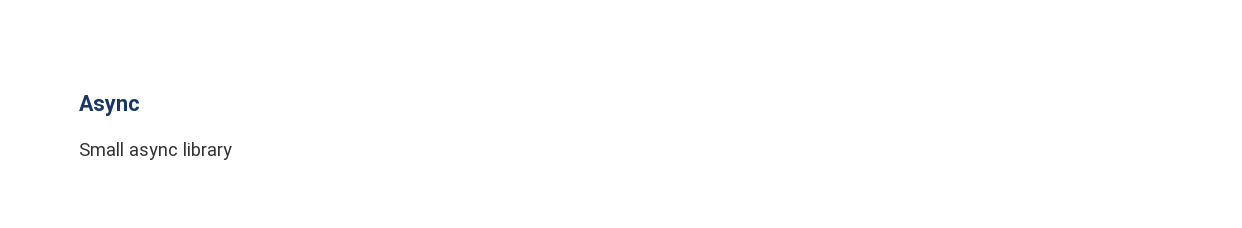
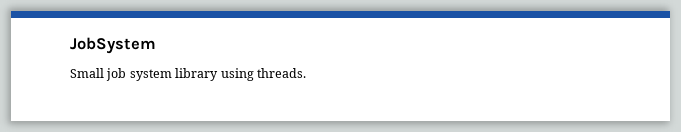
[79,95,140,116] Async -> [70,37,156,54] JobSystem
[129,142,232,160] async library -> [106,68,306,81] job system library using threads.

